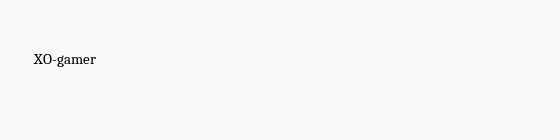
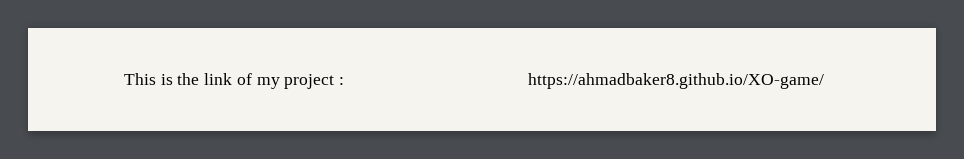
[33,54,96,67] XO-gamer -> [124,73,824,89] This is the link of my project : https://ahmadbaker8.github.io/XO-game/

